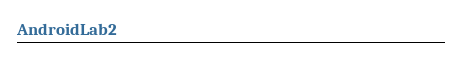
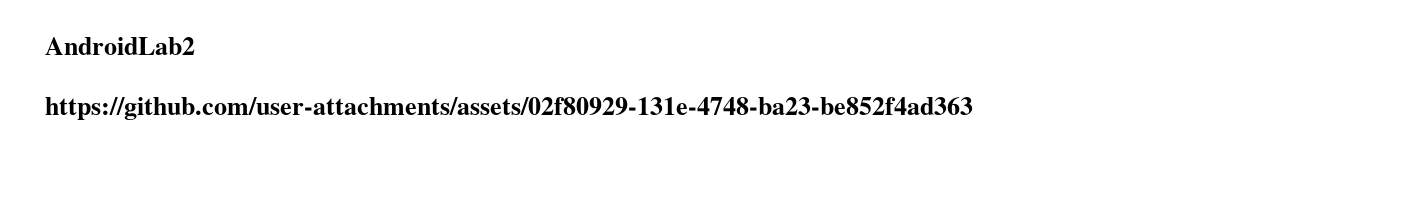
(117, 29) none -> [45,97,973,120] // https://github.com/user-attachments/assets/02f80929-131e-4748-ba23-be852f4ad363

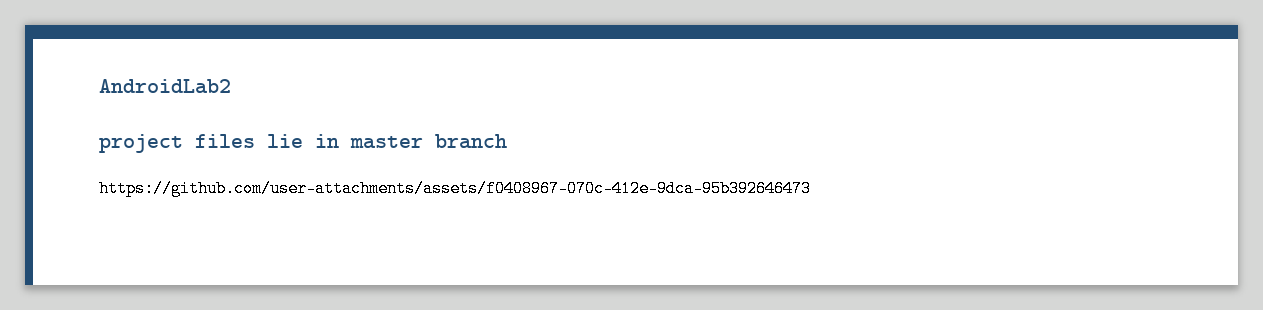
[45,97,973,120] https://github.com/user-attachments/assets/02f80929-131e-4748-ba23-be852f4ad363 -> [99,134,507,153] [99,180,811,197] project files lie in master branch // https://github.com/user-attachments/assets/f0408967-070c-412e-9dca-95b392646473

